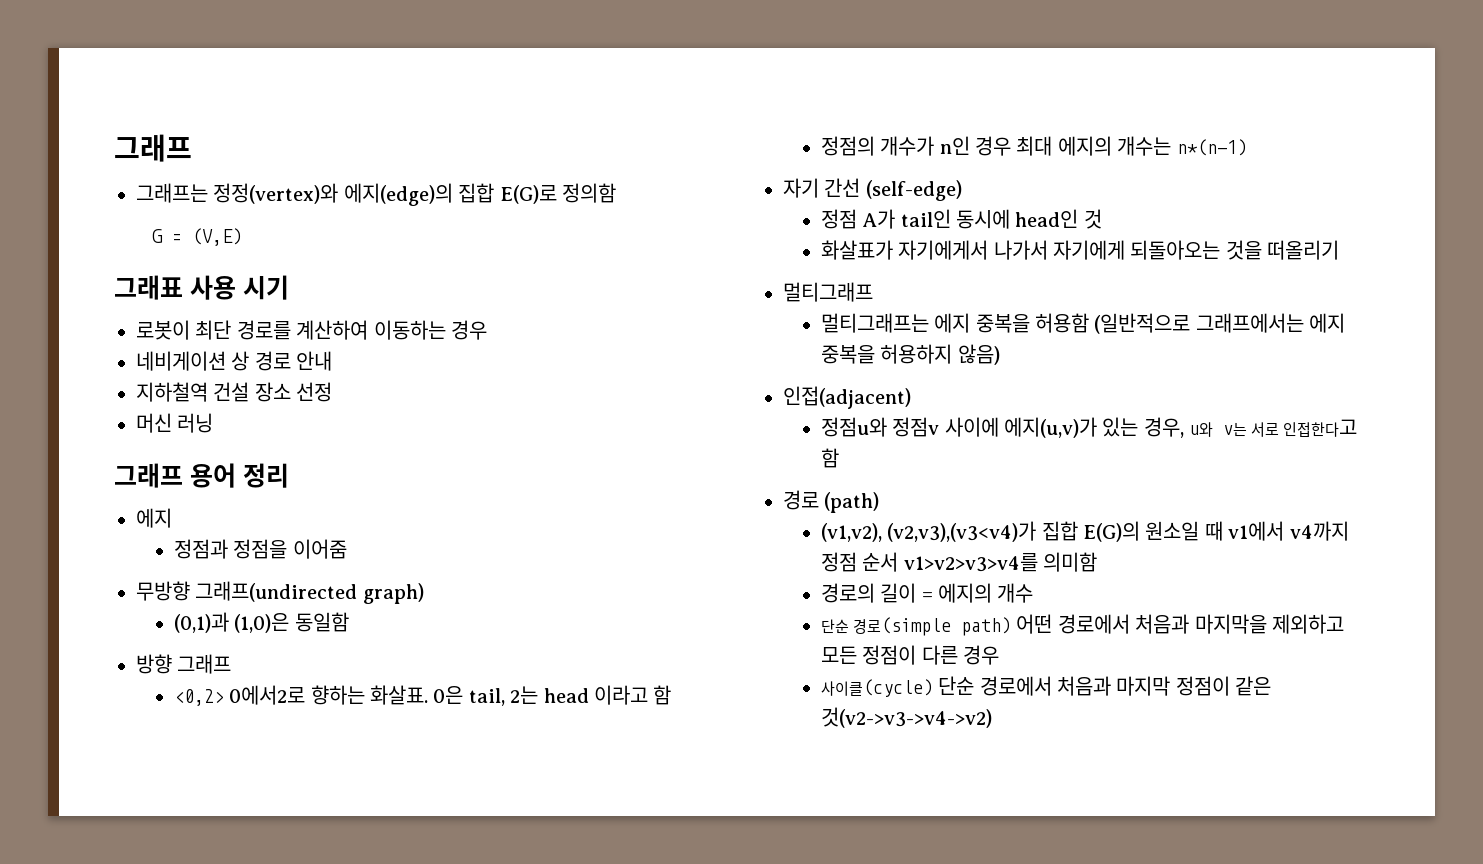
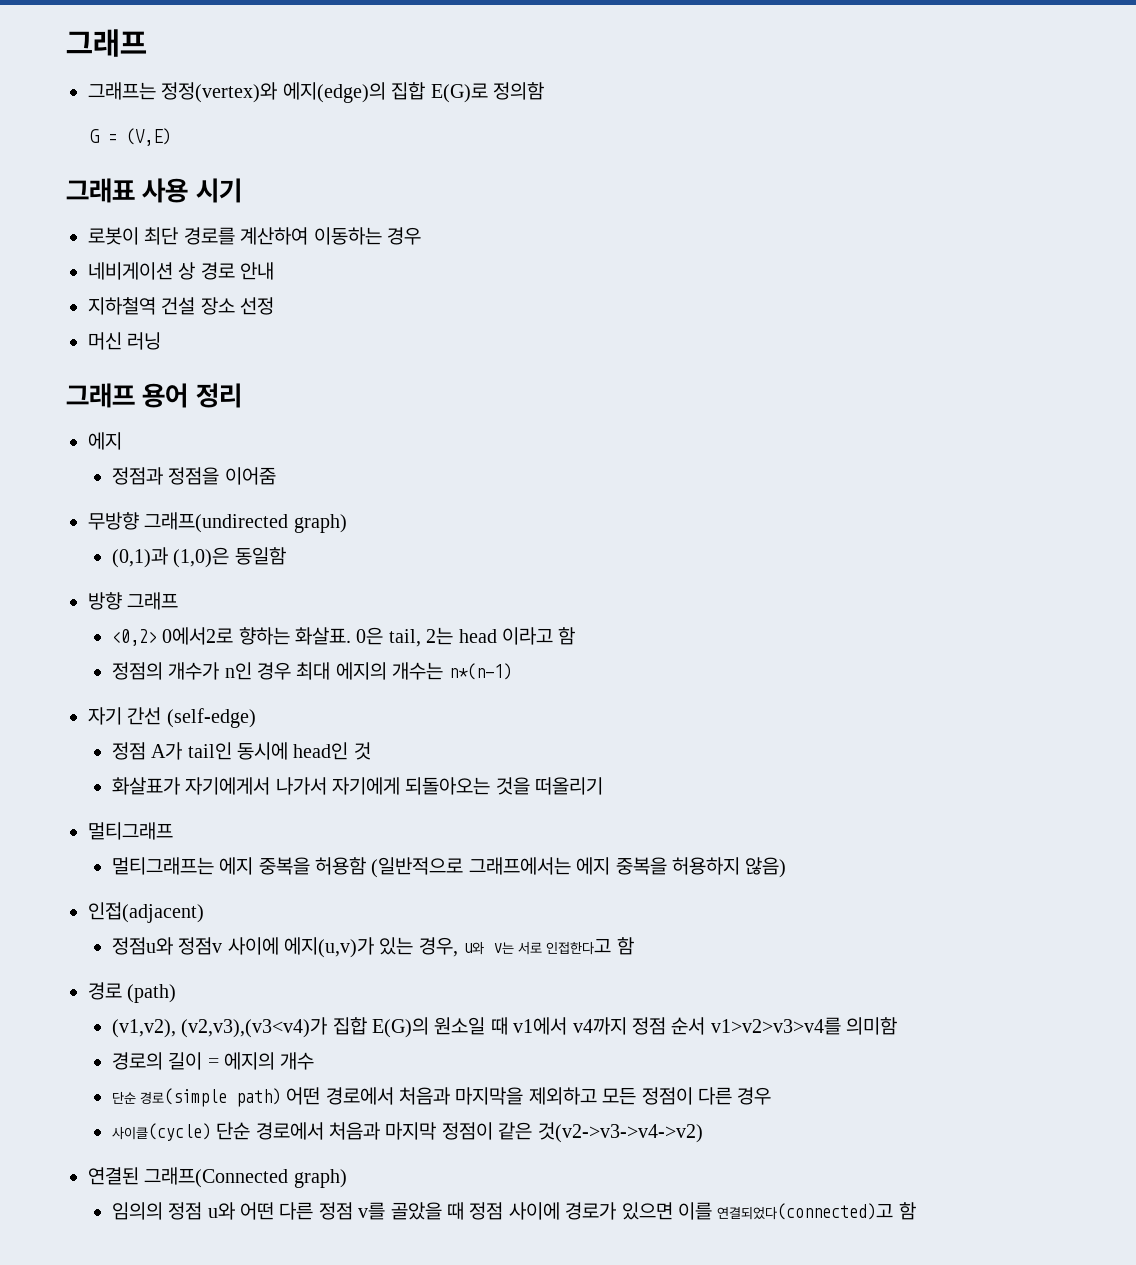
(992, 717) none -> [88,1167,347,1188] [111,1202,916,1220] // 연결된 그래프(Connected graph) // 임의의 정점 u와 어떤 다른 정점 v를 골았을 때 정점 사이에 경로가 있으면 이를 연결되었다(connected)고 함

